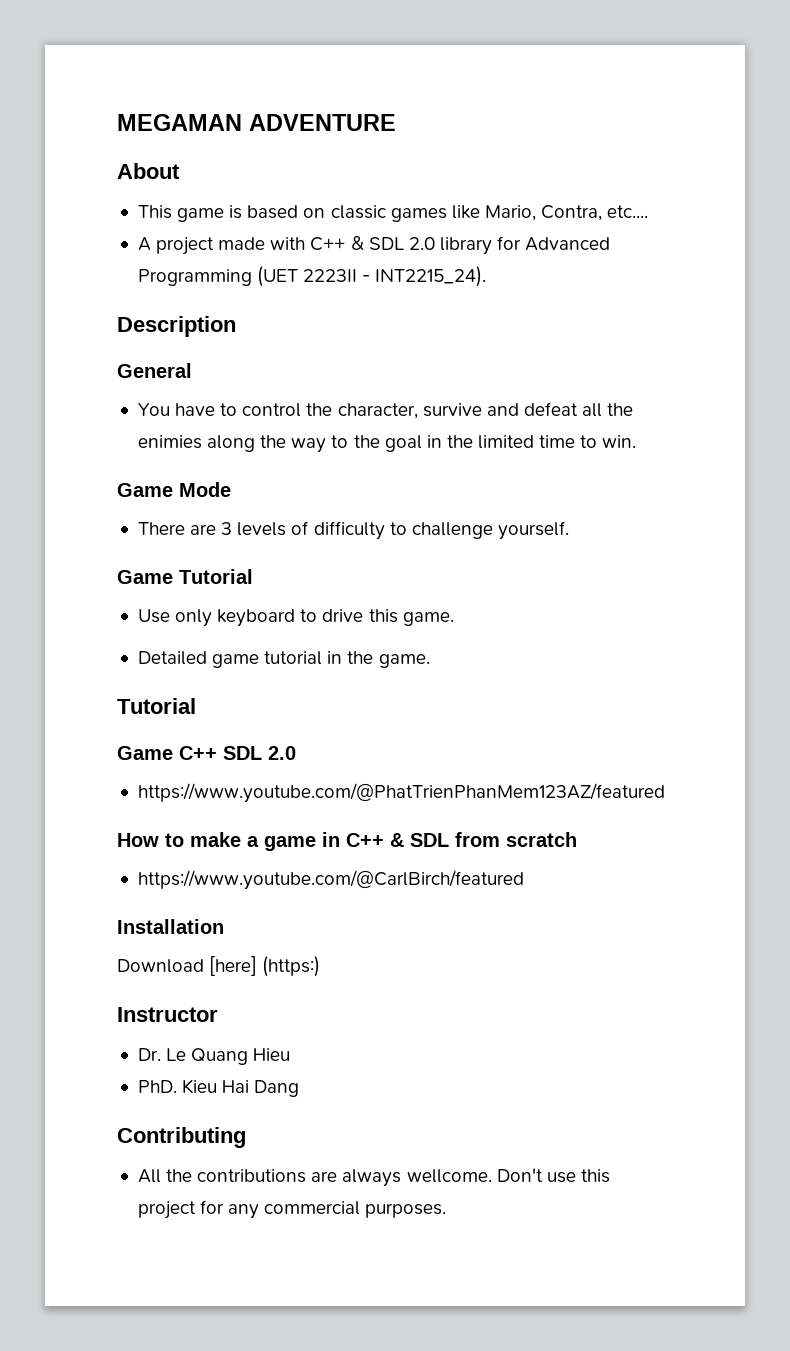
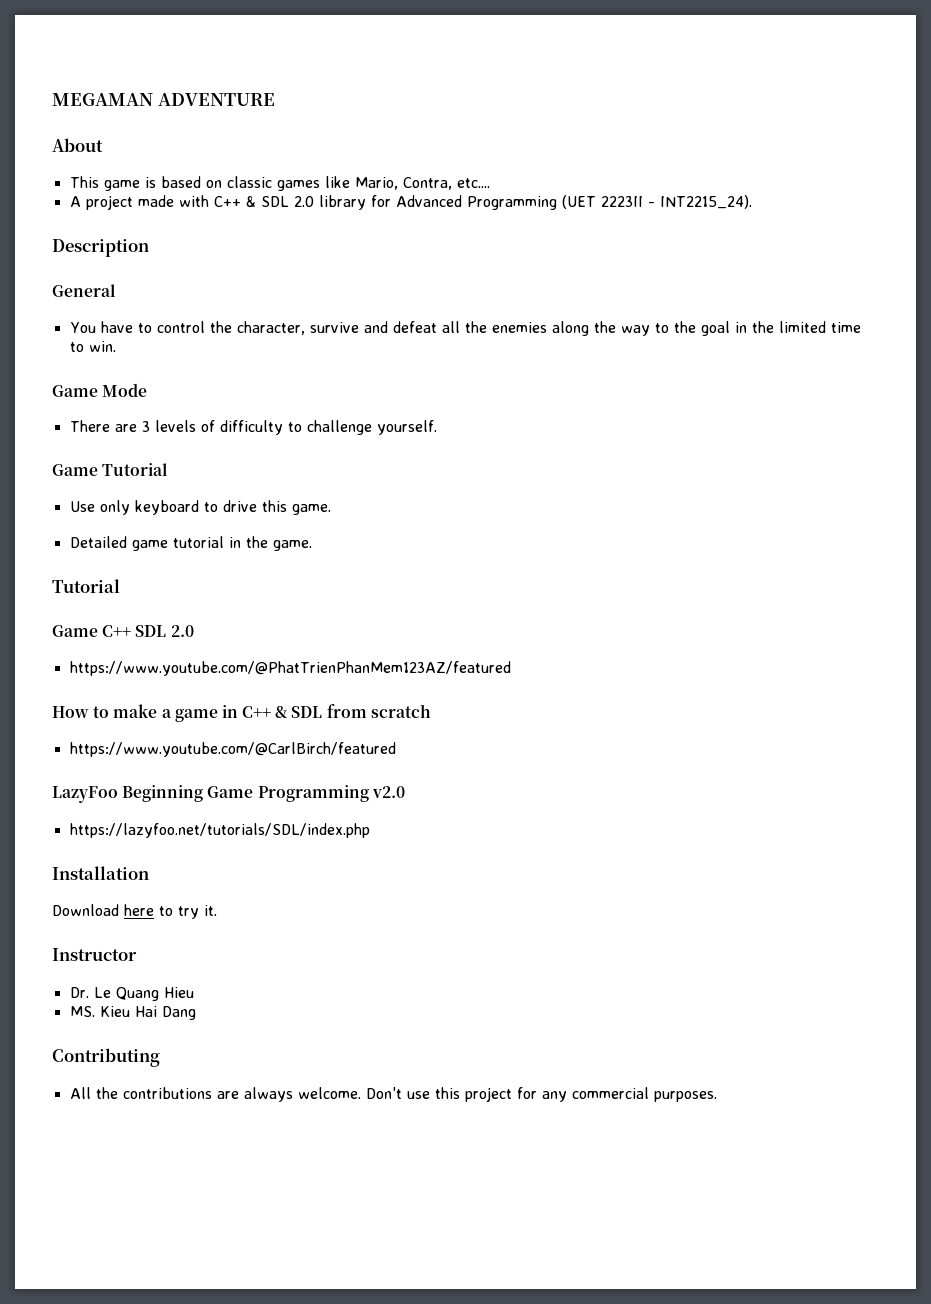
[137,435,202,449] enimies -> [491,322,547,333] enemies
[117,919,224,934] [117,956,321,977] Installation // Download [here] (https:) -> [52,785,405,803] [69,823,370,838] [52,866,149,880] [52,904,217,919] LazyFoo Beginning Game Programming v2.0 // https://lazyfoo.net/tutorials/SDL/index.php // Installation // Download here to try it.
[137,1080,177,1093] PhD. -> [69,1006,95,1017] MS.
[406,1169,492,1183] wellcome. -> [297,1087,361,1099] welcome.

